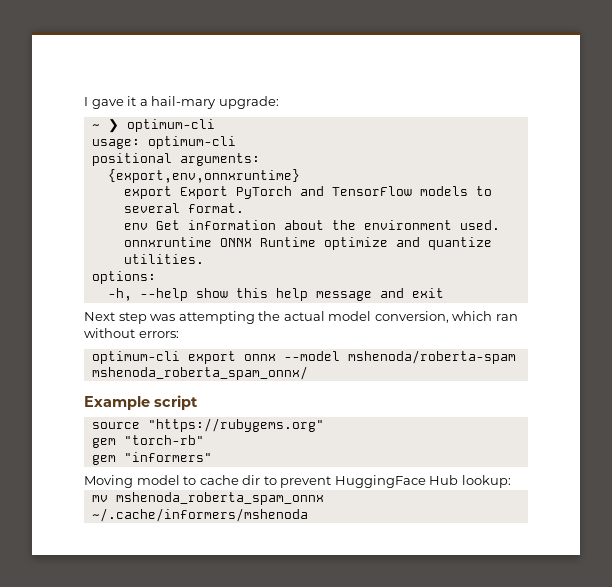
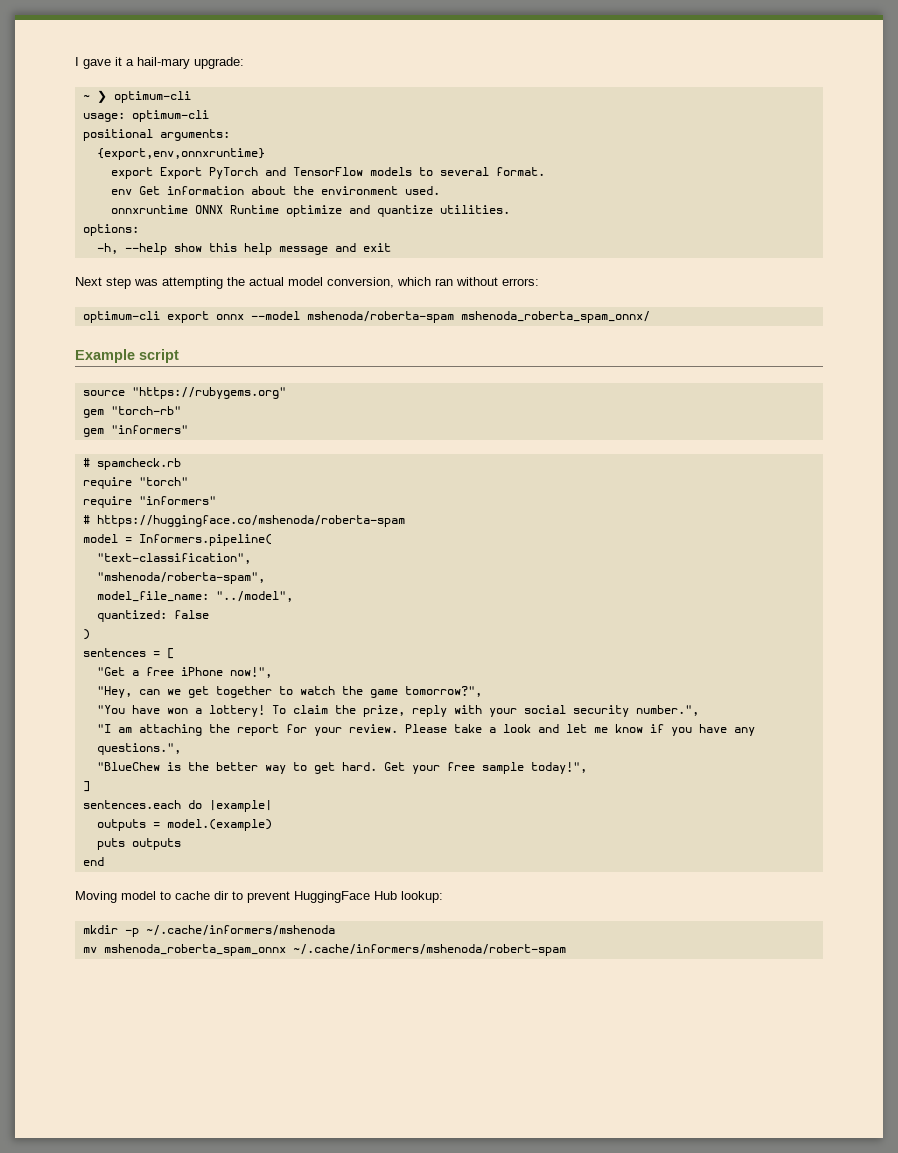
(212, 457) none -> [82,458,181,470] [82,477,188,489] [82,496,216,508] [82,515,405,527] [82,534,272,546] [96,553,251,564] [96,572,265,584] [96,591,293,602] [96,610,209,622] [82,629,90,640] [82,648,174,659] [96,667,272,678] [96,686,482,698] [96,705,699,717] [96,724,755,736] [96,743,181,755] [96,762,587,774] [82,781,90,792] [82,800,272,812] [96,819,272,831] [96,838,181,850] [82,857,104,866] // # spamcheck.rb // require "torch" // require "informers" // # https://huggingface.co/mshenoda/roberta-spam // model = Informers.pipeline( // "text-classification", // "mshenoda/roberta-spam", // model_file_name: "../model", // quantized: false // ) // sentences = [ // "Get a free iPhone now!", // "Hey, can we get together to watch the game tomorrow?", // "You have won a lottery! To claim the prize, reply with your social security number.", // "I am attaching the report for your review. Please take a look and let me know if you have any questions.", // "BlueChew is the better way to get hard. Get your free sample today!", // ] // sentences.each do |example| // outputs = model.(example) // puts outputs // end
(511, 481) none -> [82,925,335,937] // mkdir -p ~/.cache/informers/mshenoda
[91,508,308,522] ~/.cache/informers/mshenoda -> [292,944,566,956] ~/.cache/informers/mshenoda/robert-spam

